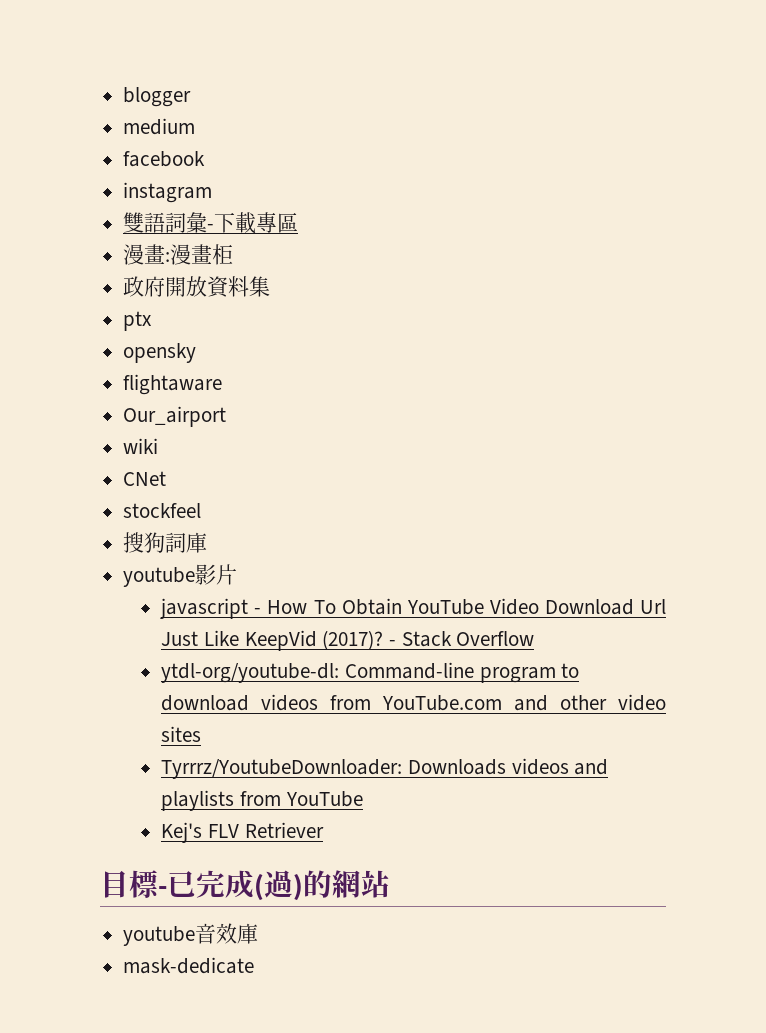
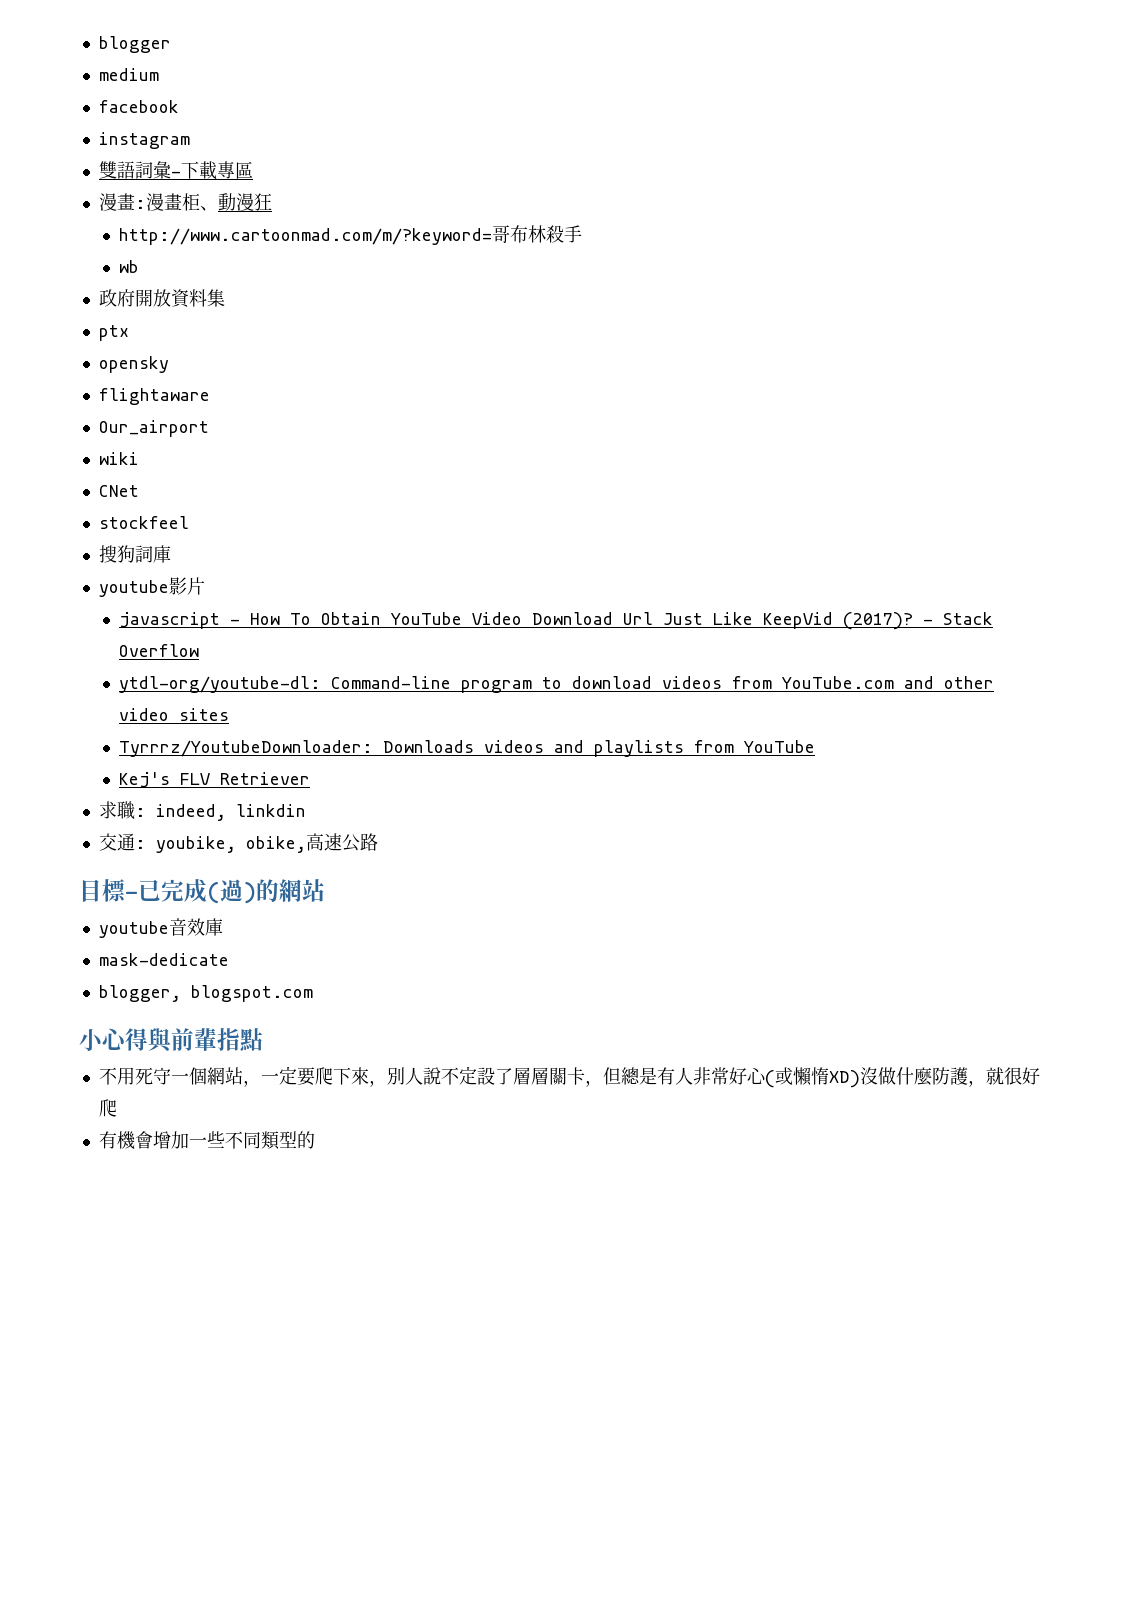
(234, 254) none -> [199,193,272,211] [119,225,583,245] [119,260,140,273] 、動漫狂 // http://www.cartoonmad.com/m/?keyword=哥布林殺手 // wb
(324, 830) none -> [98,801,306,821] [98,833,378,853] // 求職: indeed, linkdin // 交通: youbike, obike,高速公路
(255, 965) none -> [98,985,313,1002] [79,1028,263,1053] [98,1066,1040,1088] [98,1099,117,1117] [98,1131,315,1150] // blogger, blogspot.com // 小心得與前輩指點 // 不用死守一個網站，一定要爬下來，別人說不定設了層層關卡，但總是有人非常好心(或懶惰XD)沒做什麼防護，就很好爬 // 有機會增加一些不同類型的

